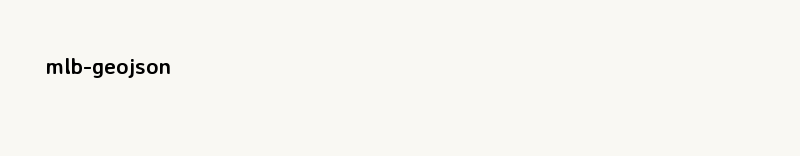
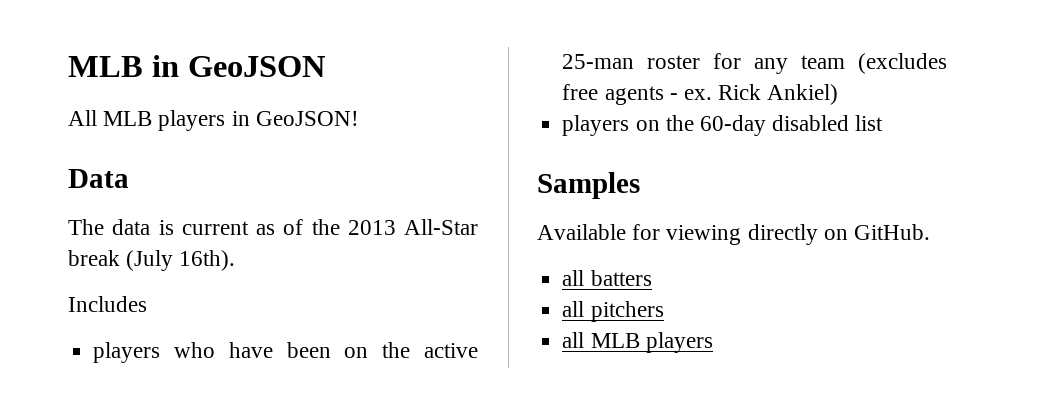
[46,58,171,78] mlb-geojson -> [68,55,326,77] [68,110,359,131] [68,169,129,188] [68,219,478,235] [68,250,236,271] [68,296,147,312] [93,342,479,363] [562,53,947,74] [562,84,839,105] [562,115,884,136] [537,172,640,199] [537,224,931,245] [562,270,652,286] [562,301,664,322] [562,332,713,353] MLB in GeoJSON // All MLB players in GeoJSON! // Data // The data is current as of the 2013 All-Star break (July 16th). // Includes // players who have been on the active 25-man roster for any team (excludes free agents - ex. Rick Ankiel) // players on the 60-day disabled list // Samples // Available for viewing directly on GitHub. // all batters // all pitchers // all MLB players

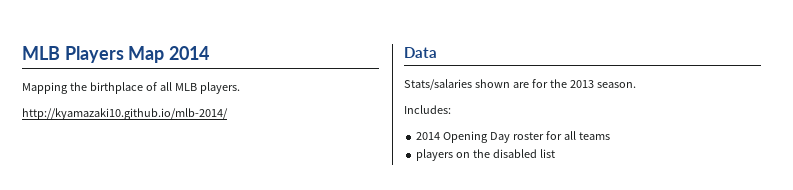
[68,55,326,77] [68,110,359,131] [68,169,129,188] [68,219,478,235] [68,250,236,271] [68,296,147,312] [93,342,479,363] [562,53,947,74] [562,84,839,105] MLB in GeoJSON // All MLB players in GeoJSON! // Data // The data is current as of the 2013 All-Star break (July 16th). // Includes // players who have been on the active 25-man roster for any team (excludes free agents - ex. Rick Ankiel) -> [22,46,210,63] [22,82,240,94] [22,108,228,120] [404,47,437,58] [404,79,636,90] [404,105,451,114] [416,131,610,143] MLB Players Map 2014 // Mapping the birthplace of all MLB players. // http://kyamazaki10.github.io/mlb-2014/ // Data // Stats/salaries shown are for the 2013 season. // Includes: // 2014 Opening Day roster for all teams
[699,115,766,136] 60-day -> (491, 153) none
[537,172,640,199] [537,224,931,245] [562,270,652,286] [562,301,664,322] [562,332,713,353] // Samples // Available for viewing directly on GitHub. // all batters // all pitchers // all MLB players -> (555, 153) none

